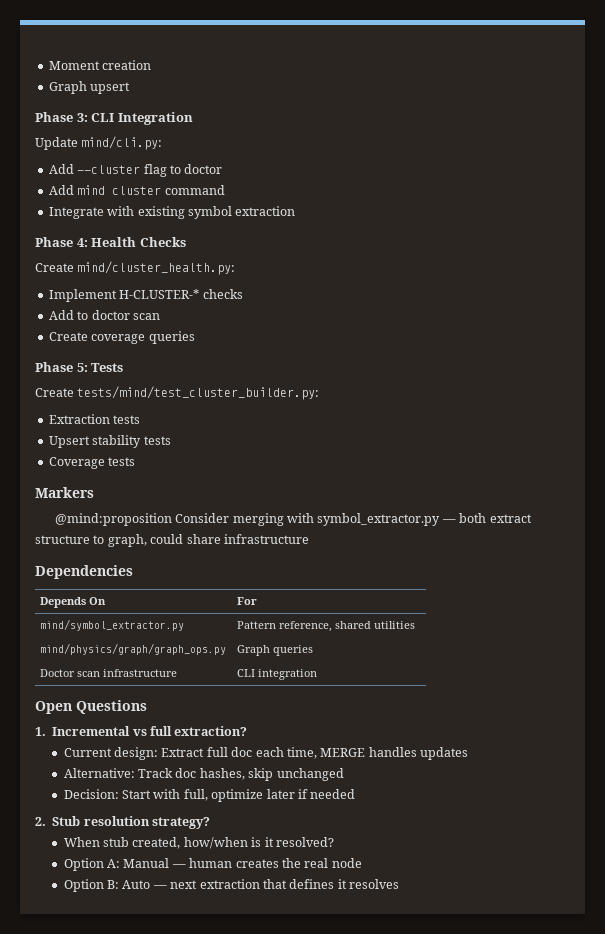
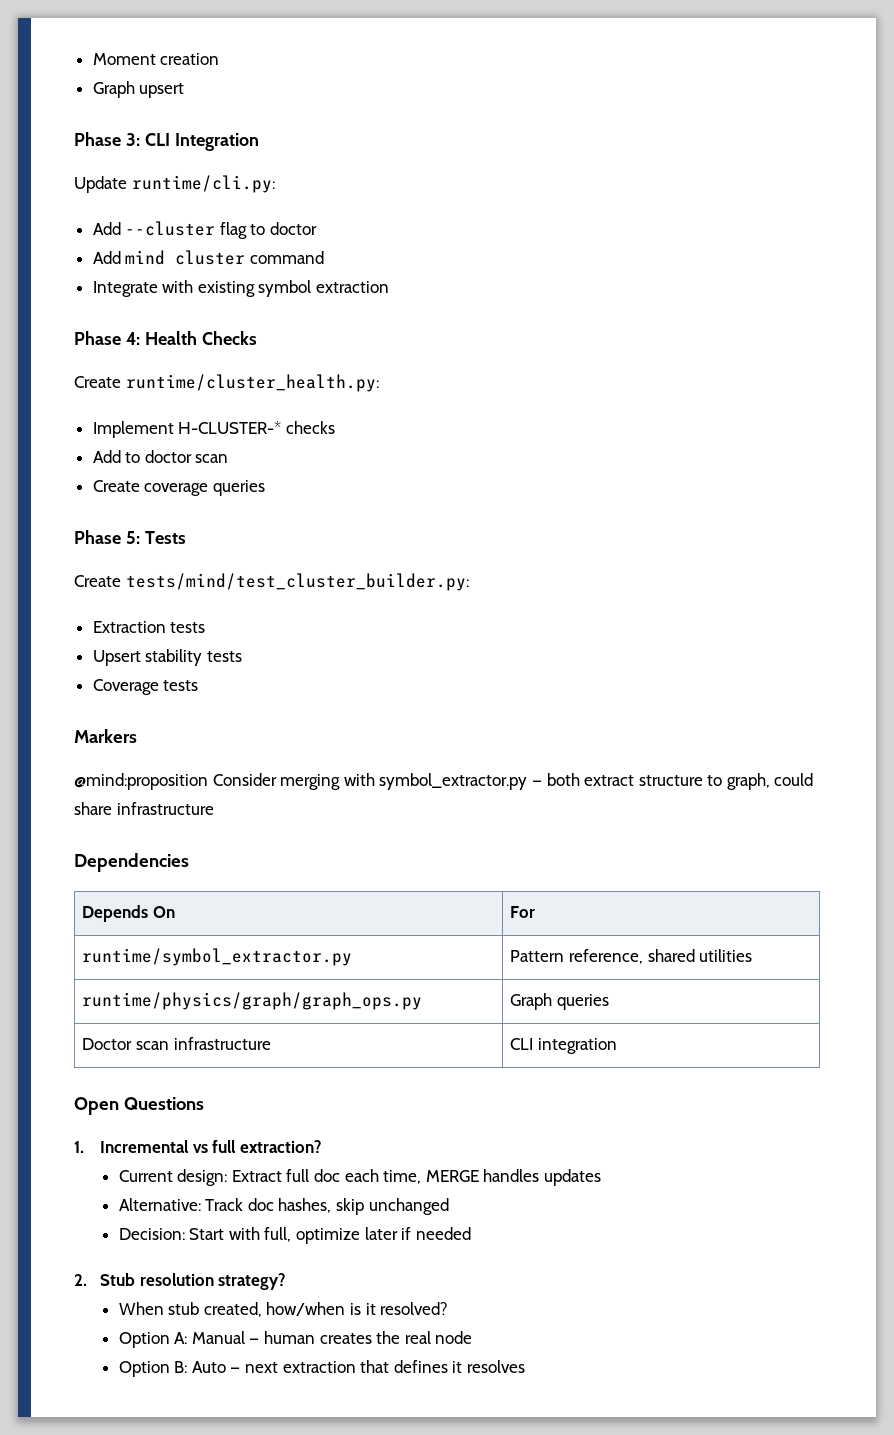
[81,136,163,150] mind/cli.py: -> [131,175,275,193] runtime/cli.py:
[77,261,236,275] mind/cluster_health.py: -> [125,374,379,392] runtime/cluster_health.py:
[40,619,185,631] mind/symbol_extractor.py -> [82,948,353,966] runtime/symbol_extractor.py
[40,643,227,655] mind/physics/graph/graph_ops.py -> [82,992,423,1010] runtime/physics/graph/graph_ops.py

